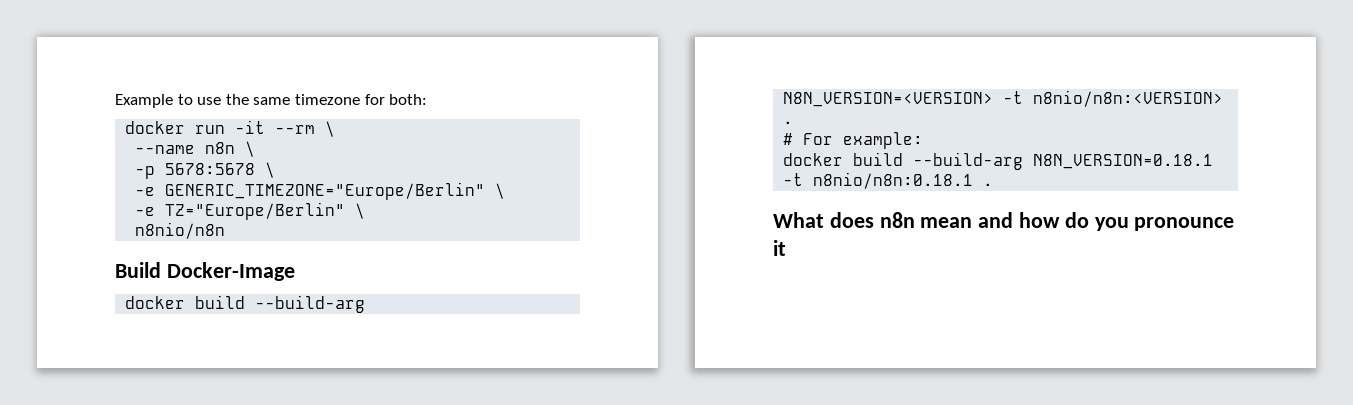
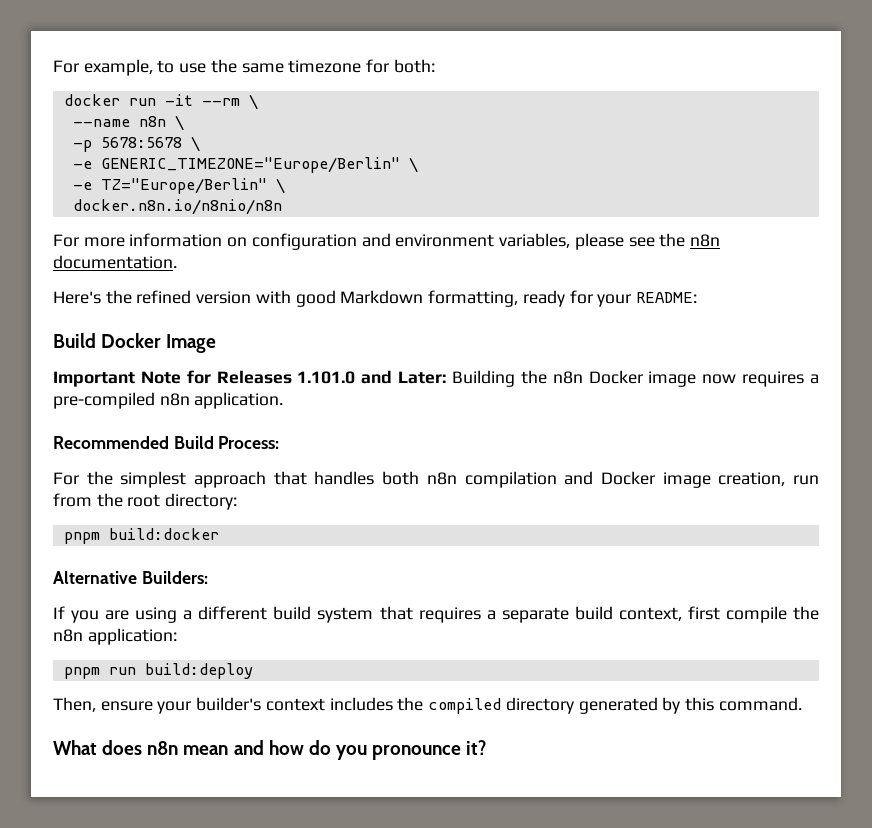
[115,94,173,108] Example -> [53,59,153,76] For example,
[135,222,226,239] [115,262,295,281] [125,295,366,313] [783,90,1224,107] [783,121,794,124] [783,132,924,149] [783,152,1214,170] [783,172,994,189] n8nio/n8n // Build Docker-Image // docker build --build-arg N8N_VERSION=<VERSION> -t n8nio/n8n:<VERSION> . // # For example: // docker build --build-arg N8N_VERSION=0.18.1 -t n8nio/n8n:0.18.1 . -> [72,199,282,215] [53,233,720,250] [53,255,177,269] [53,290,697,307] [53,333,217,353] [53,370,819,387] [53,392,284,409] [53,436,280,449] [53,471,820,488] [53,493,238,510] [63,528,219,544] [53,571,208,584] [53,606,819,623] [53,628,177,645] [63,663,253,679] [53,697,802,714] docker.n8n.io/n8nio/n8n // For more information on configuration and environment variables, please see the n8n documentation. // Here's the refined version with good Markdown formatting, ready for your README: // Build Docker Image // Important Note for Releases 1.101.0 and Later: Building the n8n Docker image now requires a pre-compiled n8n application. // Recommended Build Process: // For the simplest approach that handles both n8n compilation and Docker image creation, run from the root directory: // pnpm build:docker // Alternative Builders: // If you are using a different build system that requires a separate build context, first compile the n8n application: // pnpm run build:deploy // Then, ensure your builder's context includes the compiled directory generated by this command.
[773,240,786,256] it -> [466,740,487,755] it?

